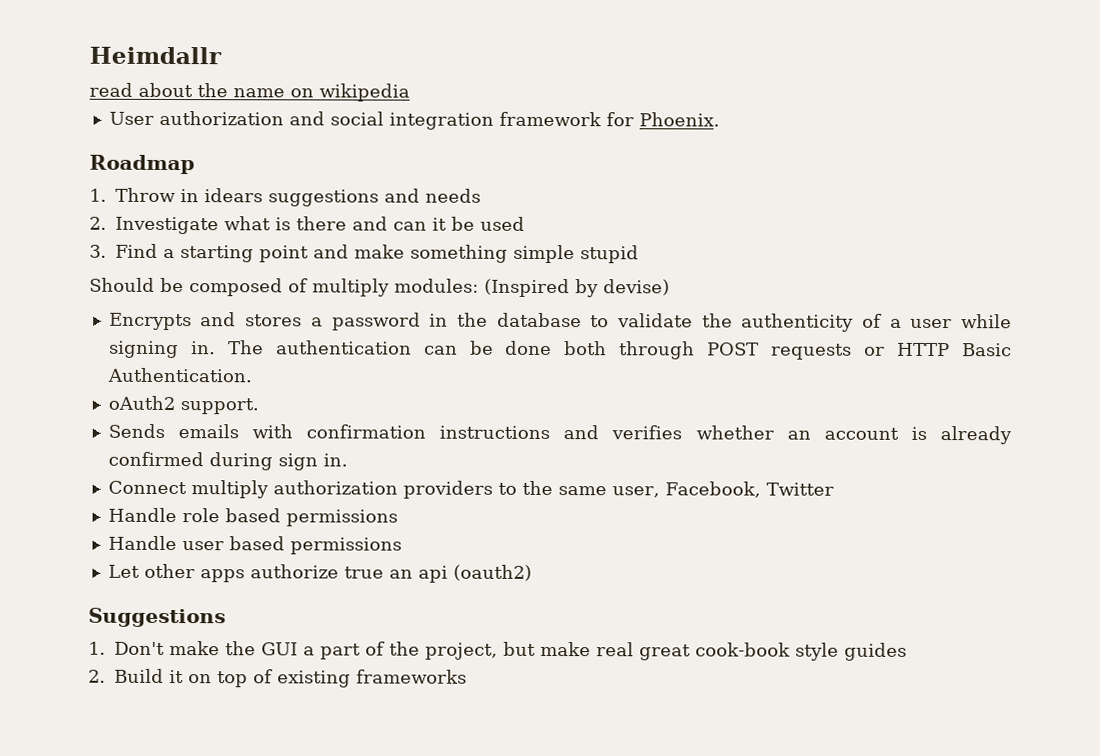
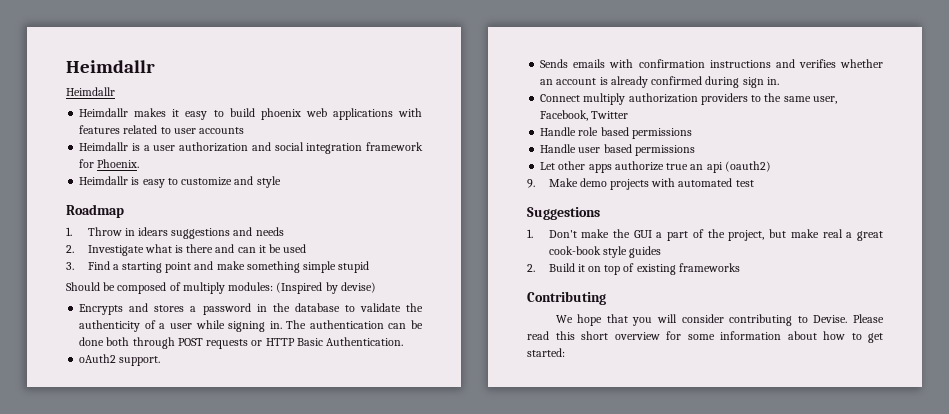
[89,46,222,65] [89,82,410,102] [108,111,154,125] Heimdallr // read about the name on wikipedia // User -> [66,60,155,73] [66,87,115,96] [79,108,422,120] [79,125,245,134] [79,142,176,151] Heimdallr // Heimdallr // Heimdallr makes it easy to build phoenix web applications with features related to user accounts // Heimdallr is a user
(720, 119) none -> [79,176,281,188] // Heimdallr is easy to customize and style
(532, 572) none -> [527,178,754,190] // 9. Make demo projects with automated test
(634, 649) none -> [846,232,853,238] a
(467, 676) none -> [527,291,606,305] [555,314,884,326] [527,331,883,343] [527,348,565,357] // Contributing // We hope that you will consider contributing to Devise. Please read this short overview for some information about how to get started:

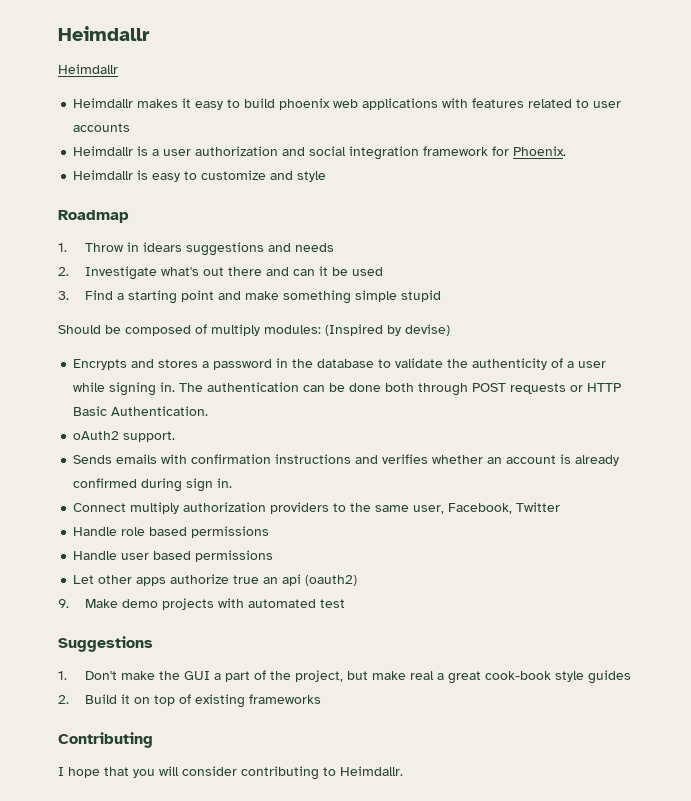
[144,244,183,253] what is -> [160,267,224,276] what's out
[555,315,573,323] We -> [58,767,64,776] I
[813,314,884,323] [527,331,883,343] [527,348,565,357] Devise. Please read this short overview for some information about how to get started: -> [340,766,403,776] Heimdallr.

